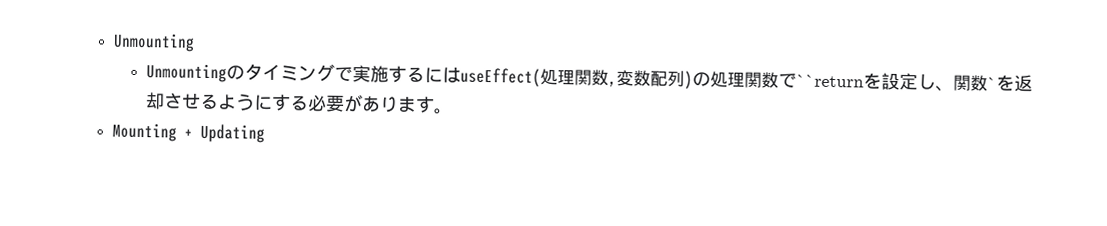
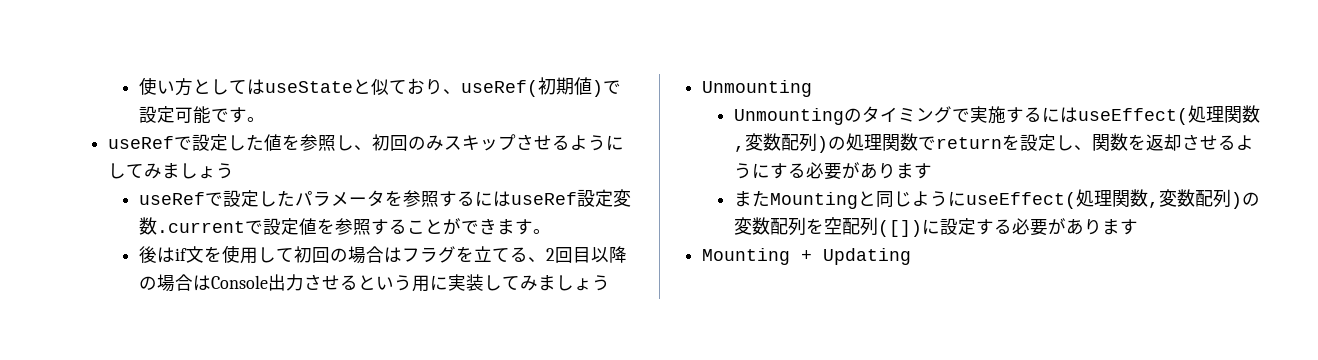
(113, 42) none -> [138,77,621,97] [138,106,265,124] [107,134,624,151] [107,163,234,179] [138,189,631,207] [138,217,551,235] [138,245,627,264] [138,274,610,292] 使い方としてはuseStateと似ており、useRef(初期値)で設定可能です。 // useRefで設定した値を参照し、初回のみスキップさせるようにしてみましょう // useRefで設定したパラメータを参照するにはuseRef設定変数.currentで設定値を参照することができます。 // 後はif文を使用して初回の場合はフラグを立てる、2回目以降の場合はConsole出力させるという用に実装してみましょう //
[796,74,865,88] ``return -> [935,137,1002,149] return
[987,77,998,90] ` -> (1128, 142) none
[433,108,454,115] 。 -> [733,189,1260,209] [733,217,1138,237] // またMountingと同じようにuseEffect(処理関数,変数配列)の変数配列を空配列([])に設定する必要があります

